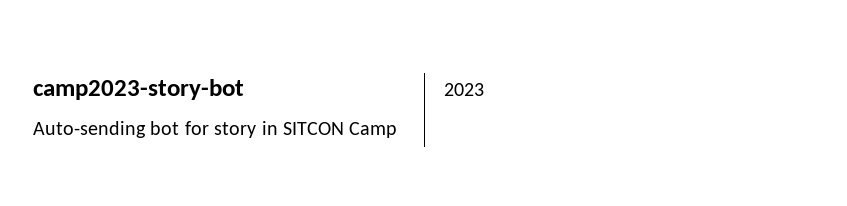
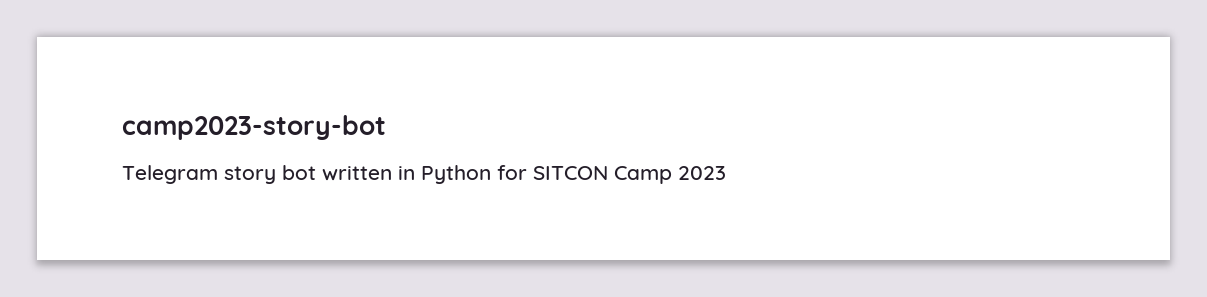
[33,121,278,138] Auto-sending bot for story in -> [122,165,527,184] Telegram story bot written in Python for

